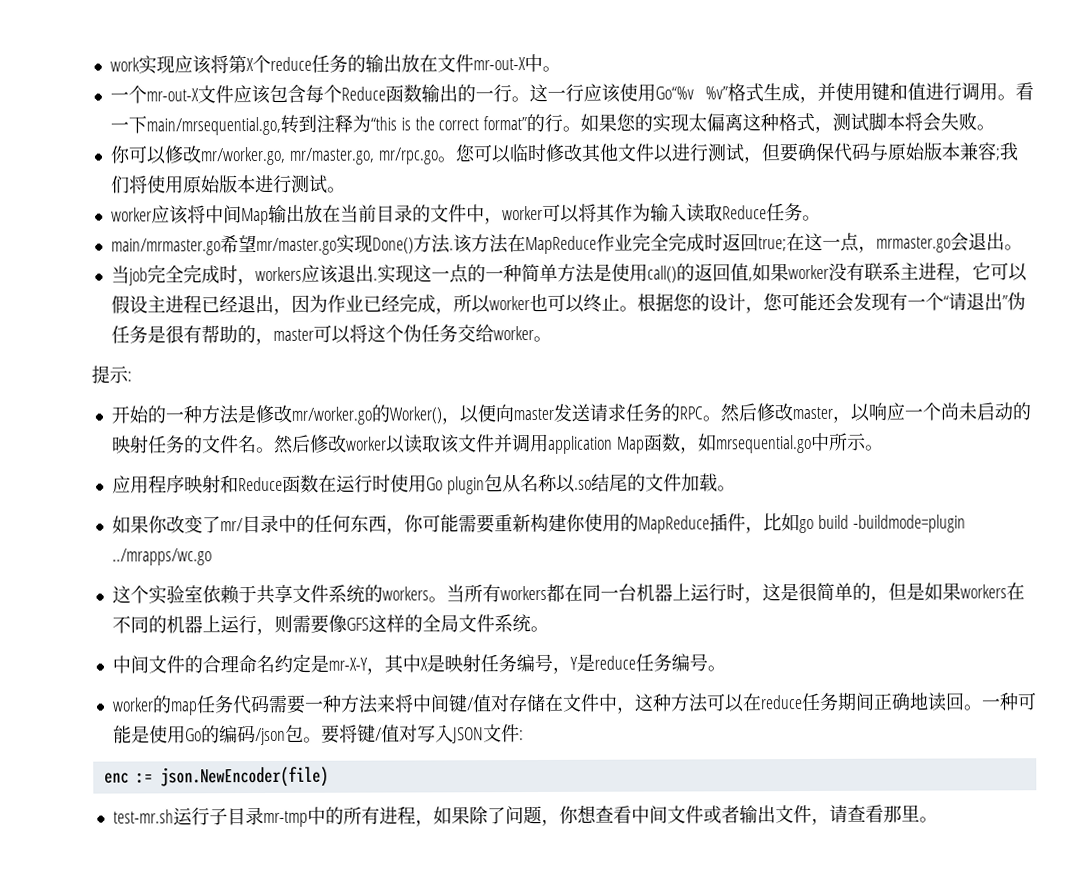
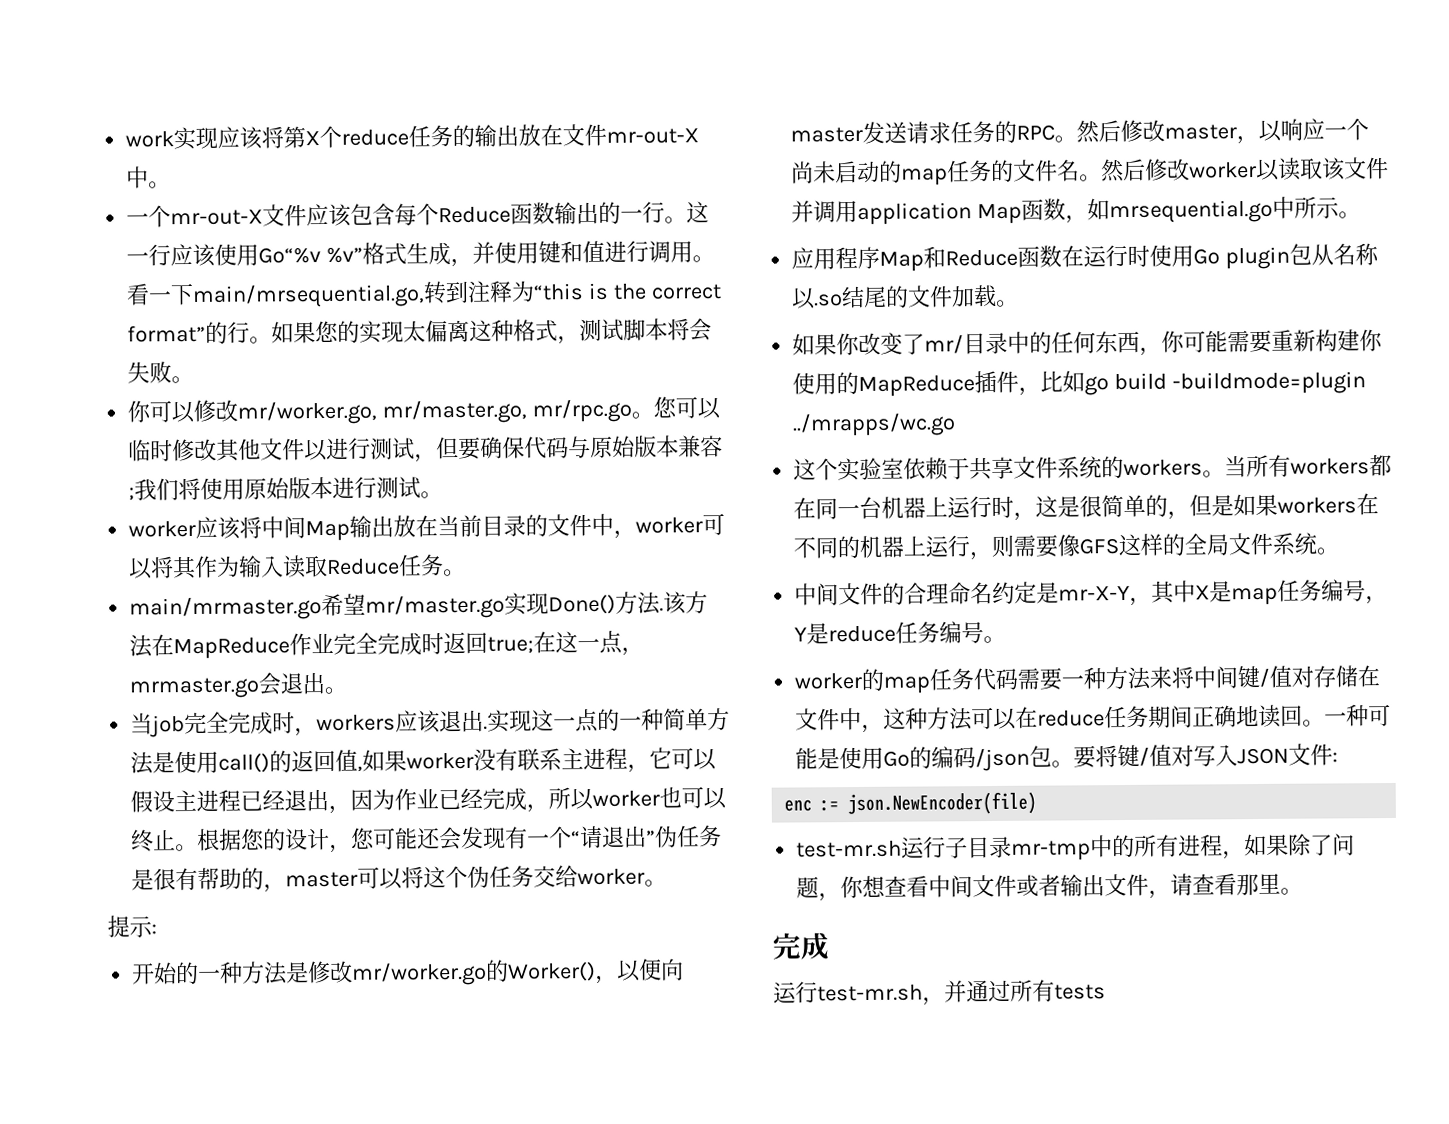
[111,435,149,454] 映射 -> [901,168,949,186] map
[183,475,221,494] 映射 -> [879,251,925,272] Map
[443,654,481,673] 映射 -> [1231,587,1279,606] map
(938, 819) none -> [772,932,829,961] [773,979,1106,1006] // 完成 // 运行test-mr.sh，并通过所有tests

